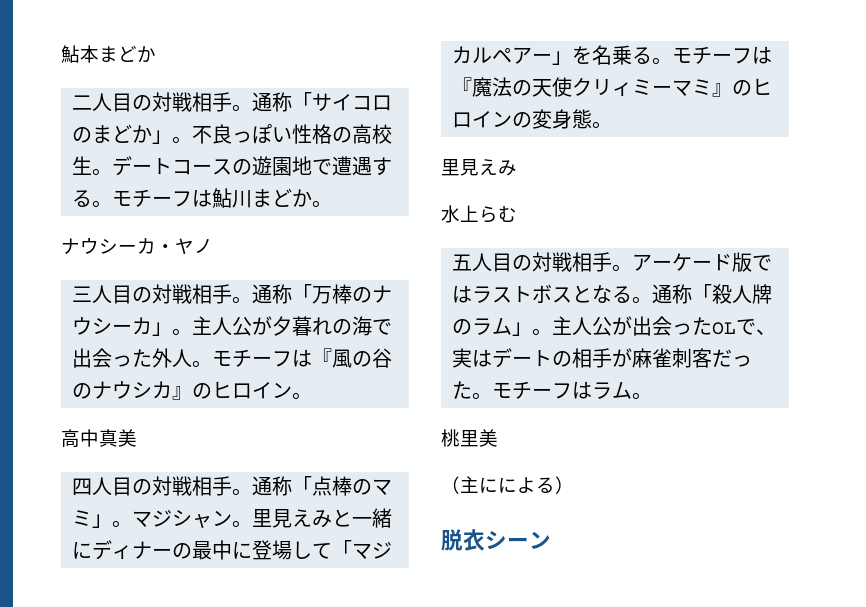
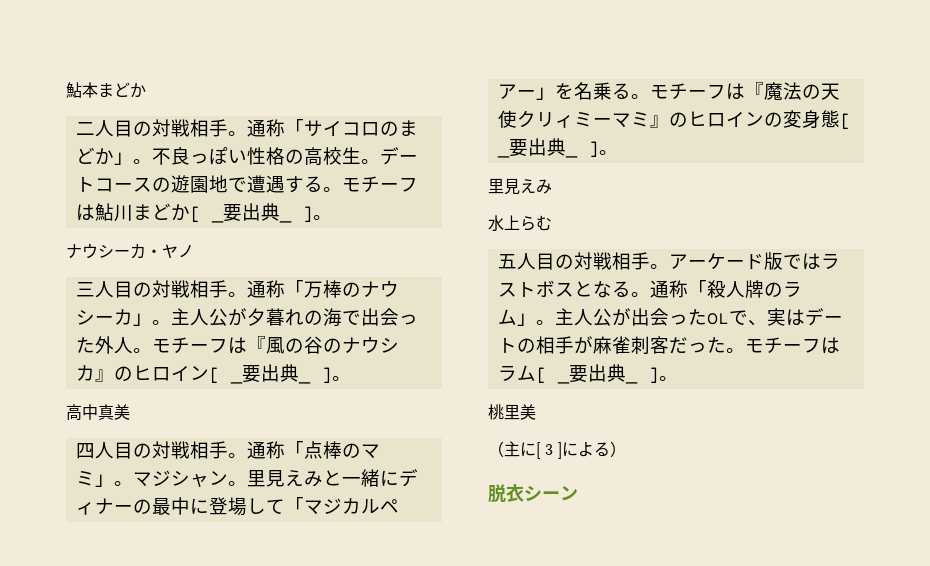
(313, 198) none -> [189,203,313,223] [ _要出典_ ]
(293, 390) none -> [208,364,332,384] [ _要出典_ ]
(593, 119) none -> [839,113,851,130] [496,138,599,158] [ _要出典_ ]
(633, 390) none -> [535,364,659,384] [ _要出典_ ]
(498, 485) none -> [536,442,562,459] [ 3 ]

